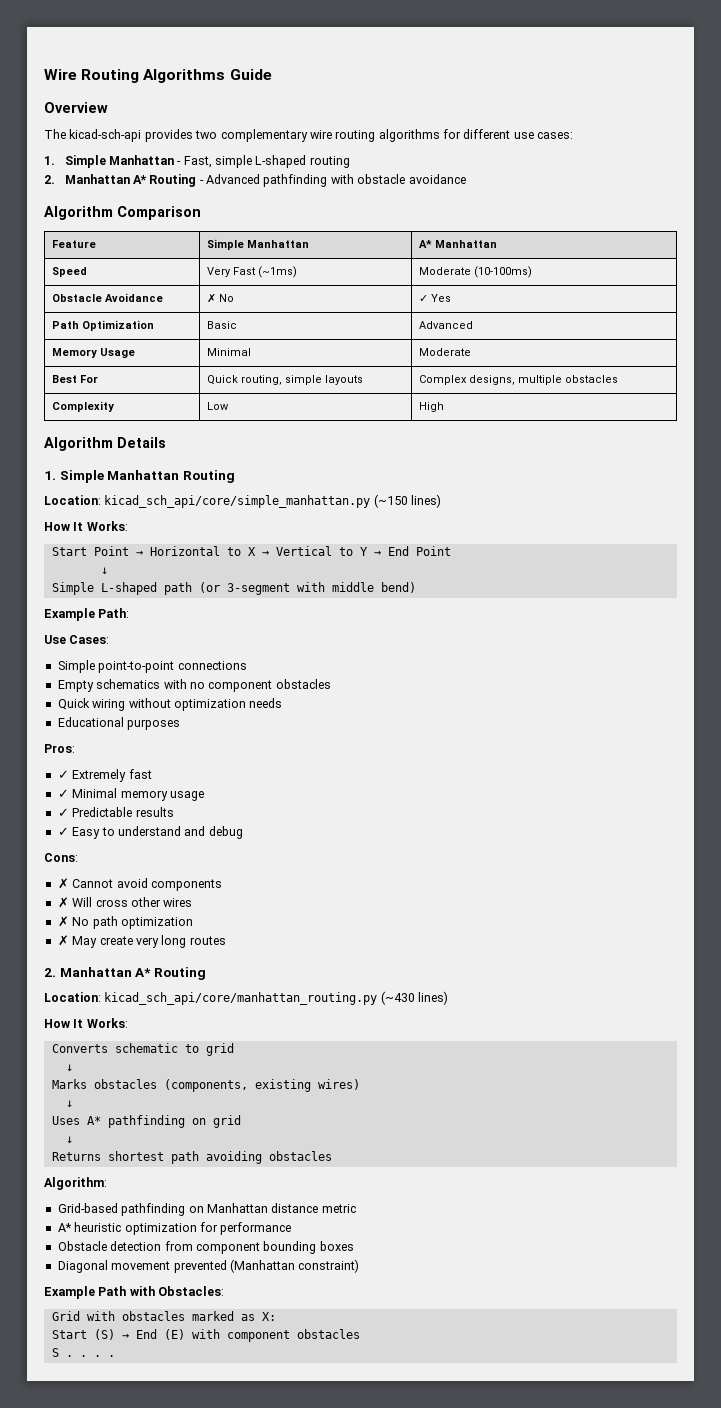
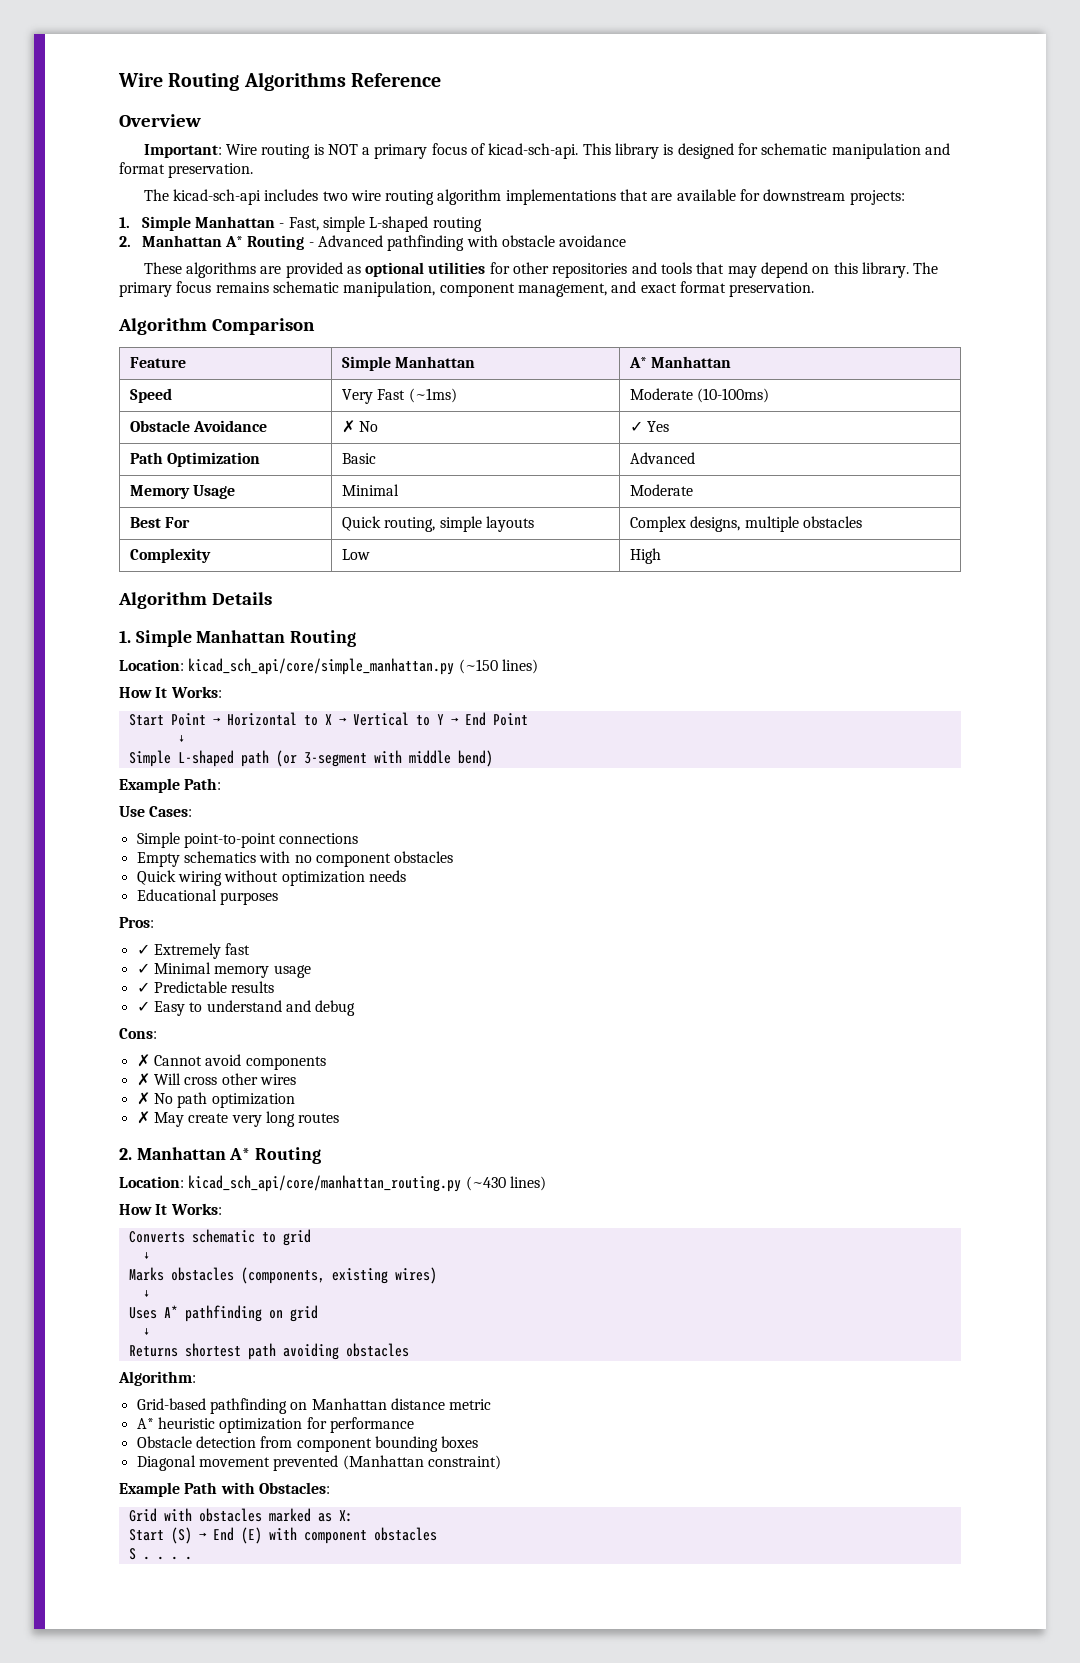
[229,69,272,80] Guide -> [351,73,442,87] Reference
[44,129,574,142] The kicad-sch-api provides two complementary wire routing algorithms for different use cases: -> [143,143,950,159] [119,162,254,178] [143,189,905,205] Important: Wire routing is NOT a primary focus of kicad-sch-api. This library is designed for schematic manipulation and format preservation. // The kicad-sch-api includes two wire routing algorithm implementations that are available for downstream projects:
(466, 179) none -> [143,262,939,278] [119,281,815,297] // These algorithms are provided as optional utilities for other repositories and tools that may depend on this library. The primary focus remains schematic manipulation, component management, and exact format preservation.

